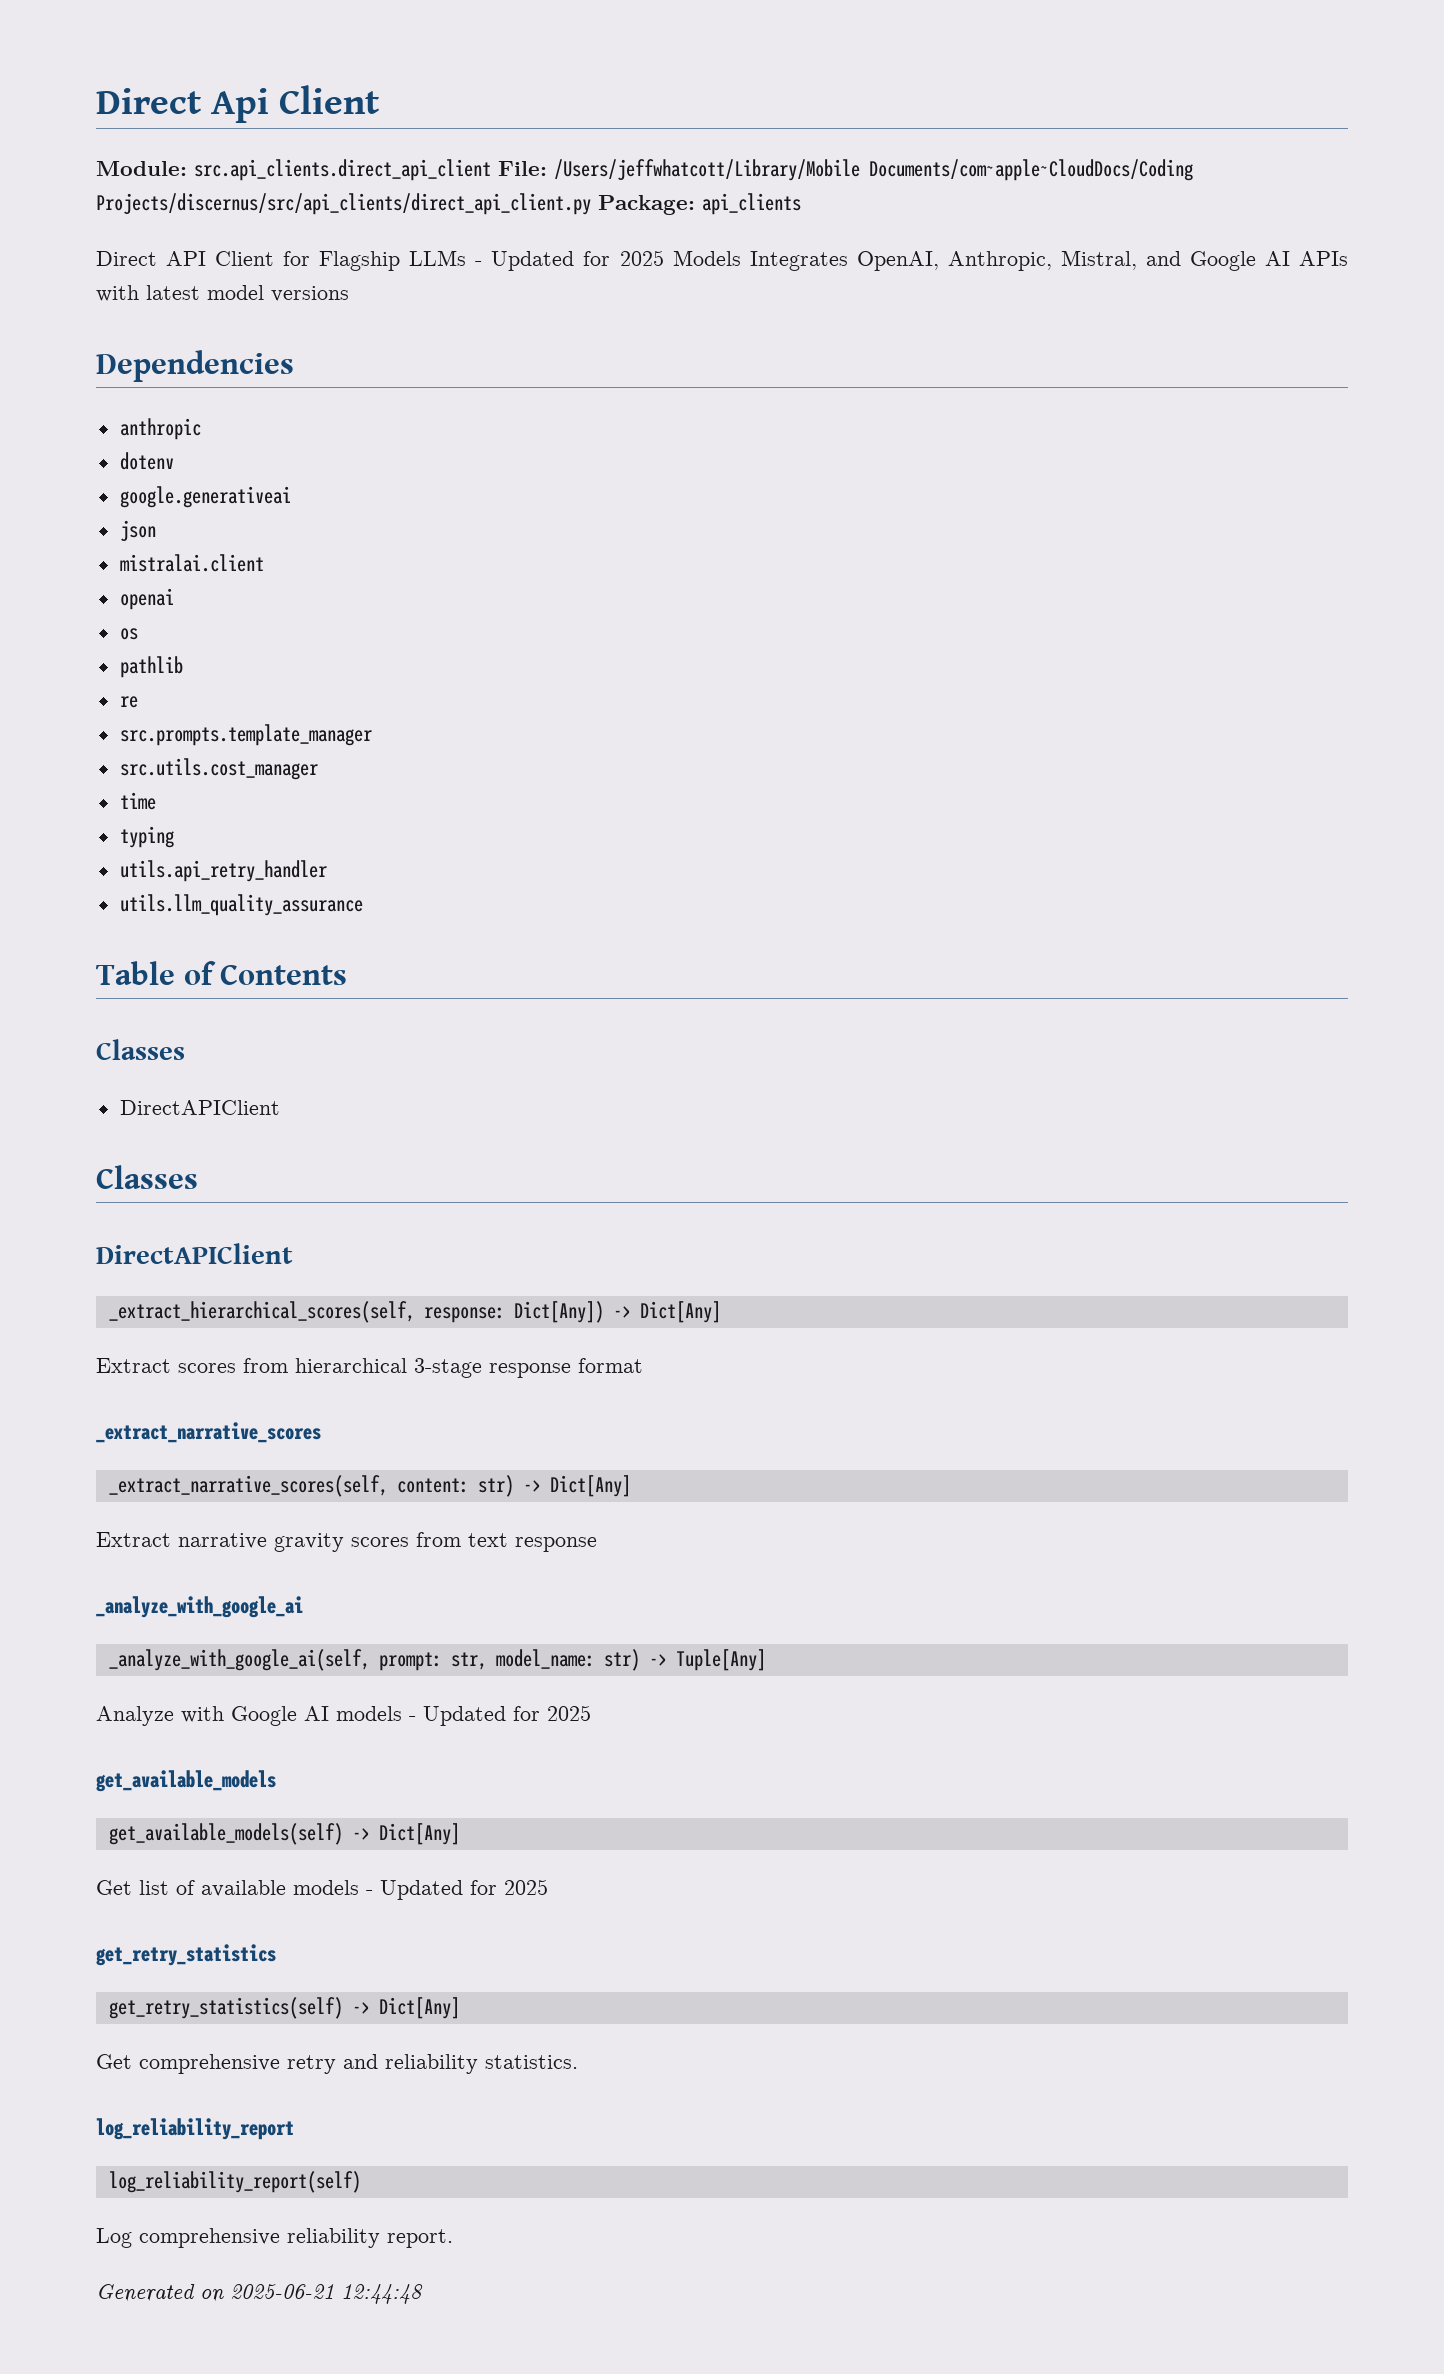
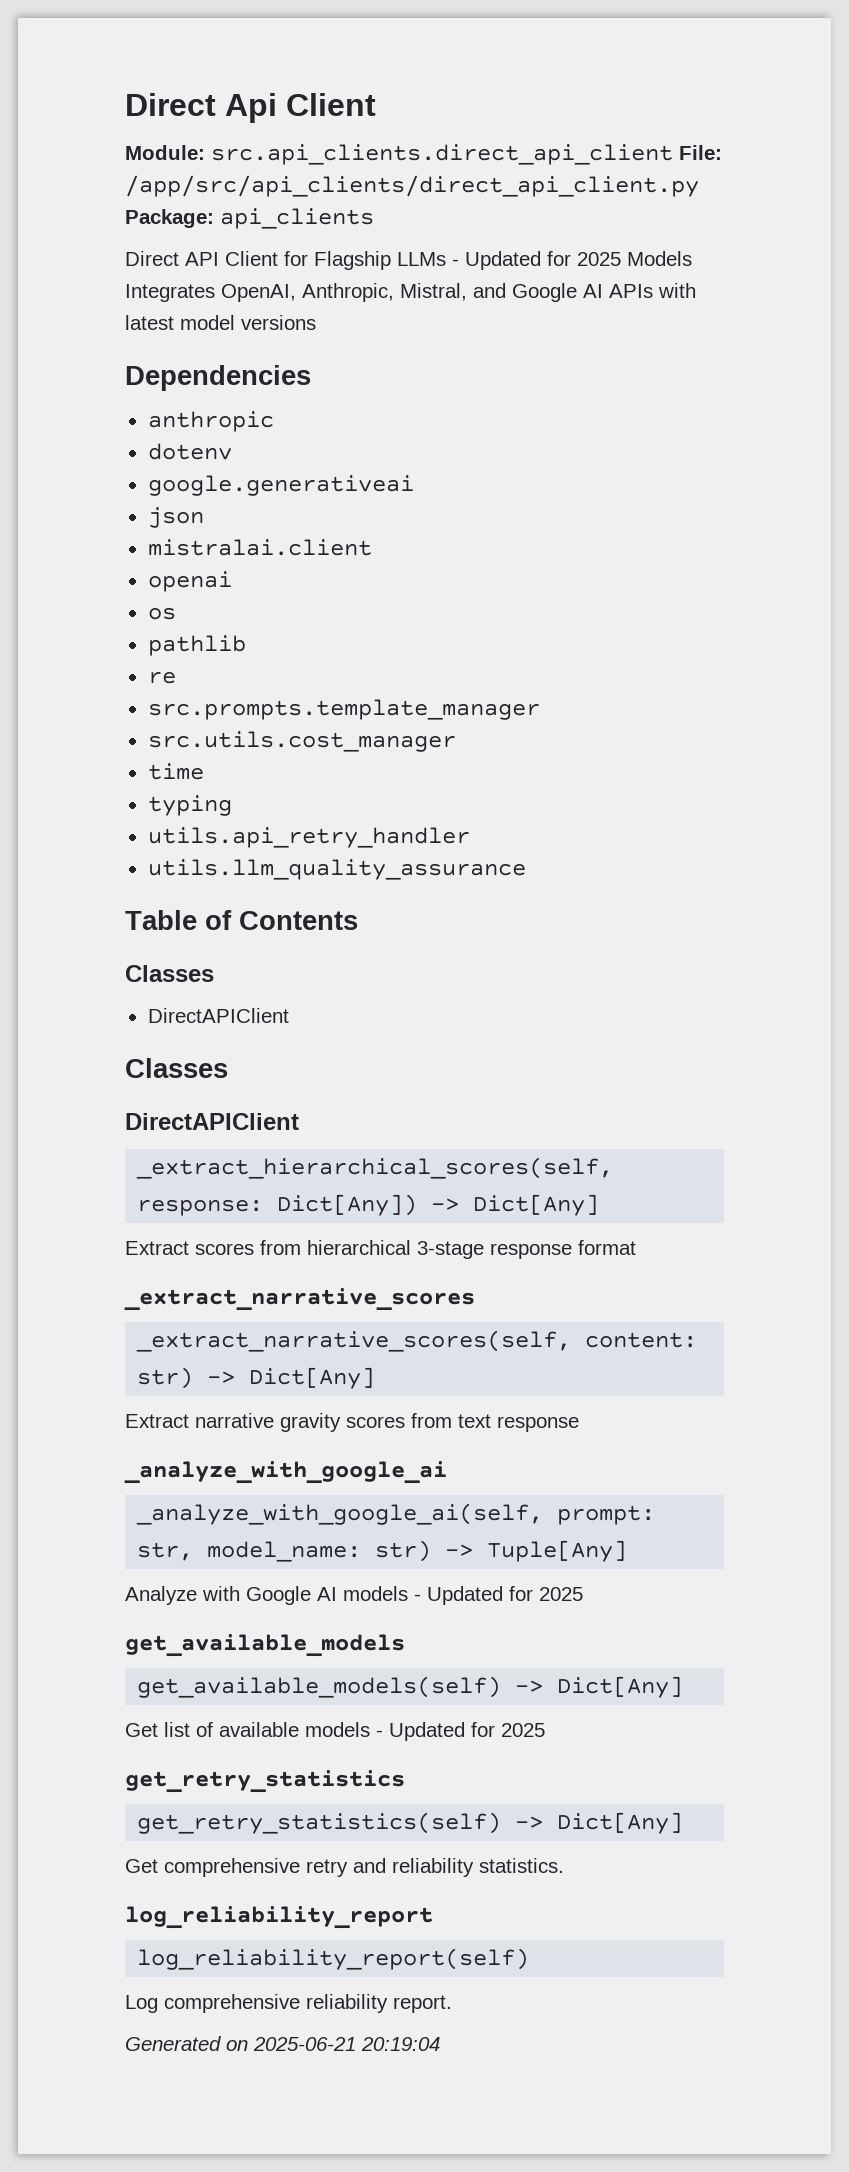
[554,159,1193,181] [96,193,591,215] /Users/jeffwhatcott/Library/Mobile Documents/com~apple~CloudDocs/Coding Projects/discernus/src/api_clients/direct_api_client.py -> [125,175,699,197] /app/src/api_clients/direct_api_client.py
[341,2284,423,2304] 12:44:48 -> [361,2037,440,2051] 20:19:04

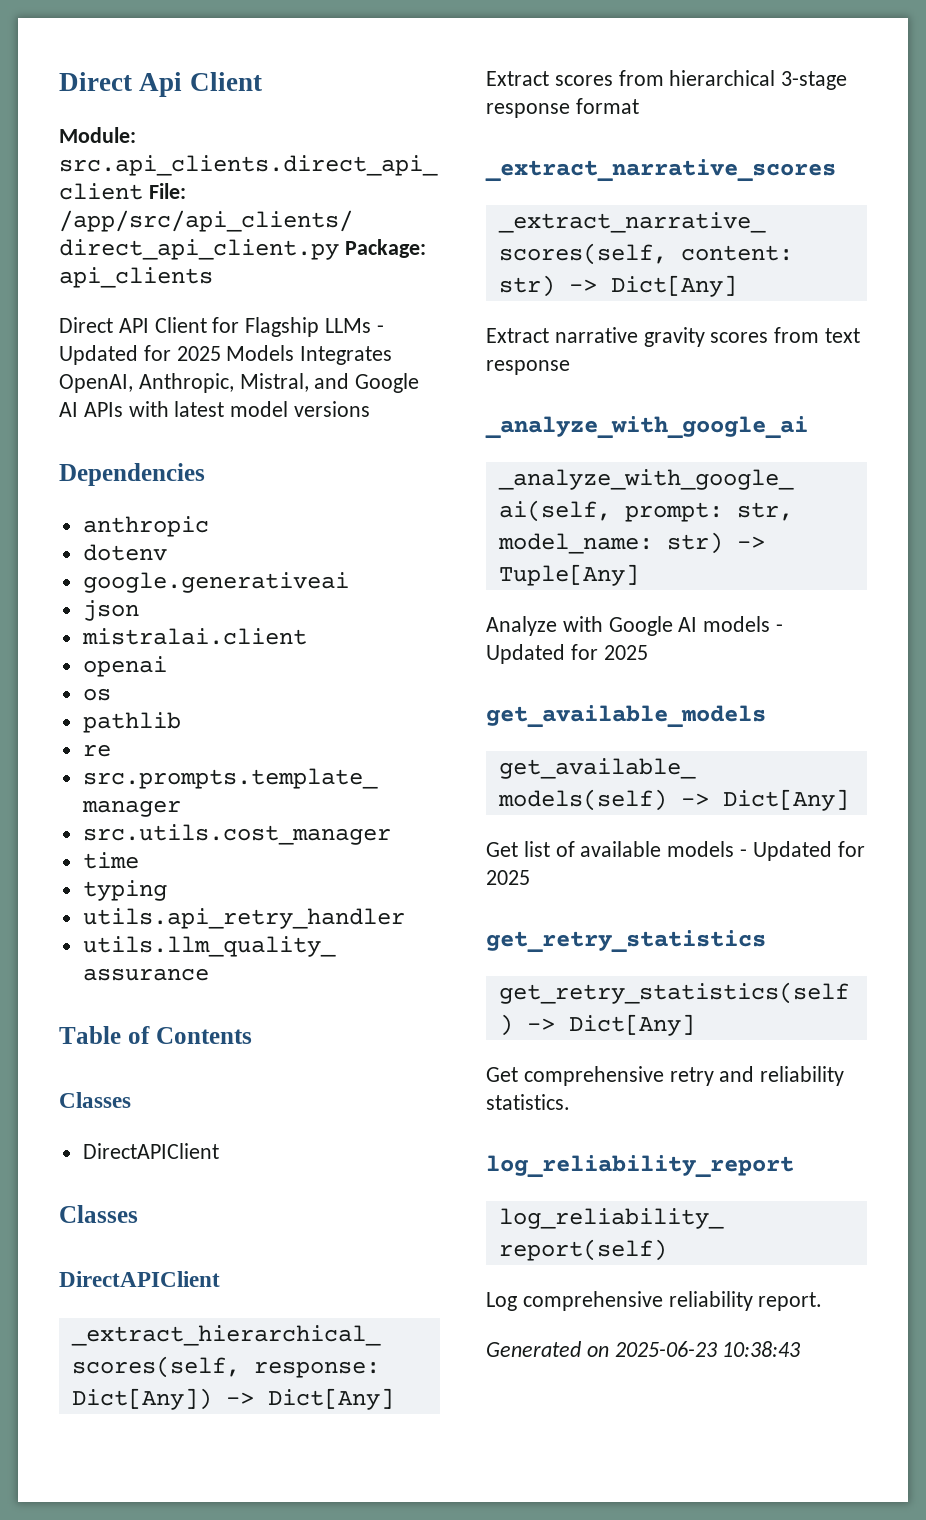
[253,2037,440,2051] 2025-06-21 20:19:04 -> [614,1341,801,1357] 2025-06-23 10:38:43

